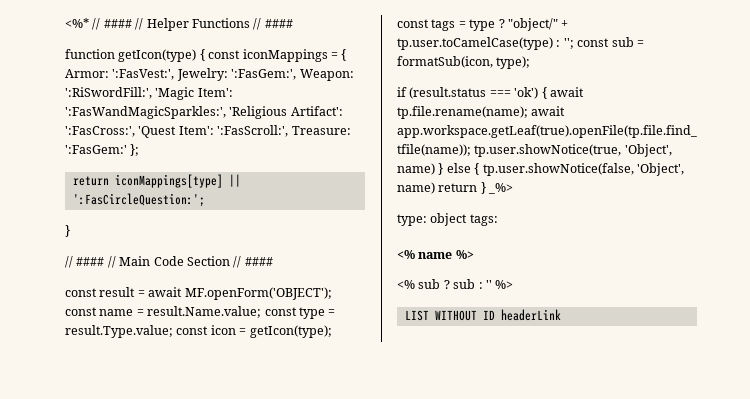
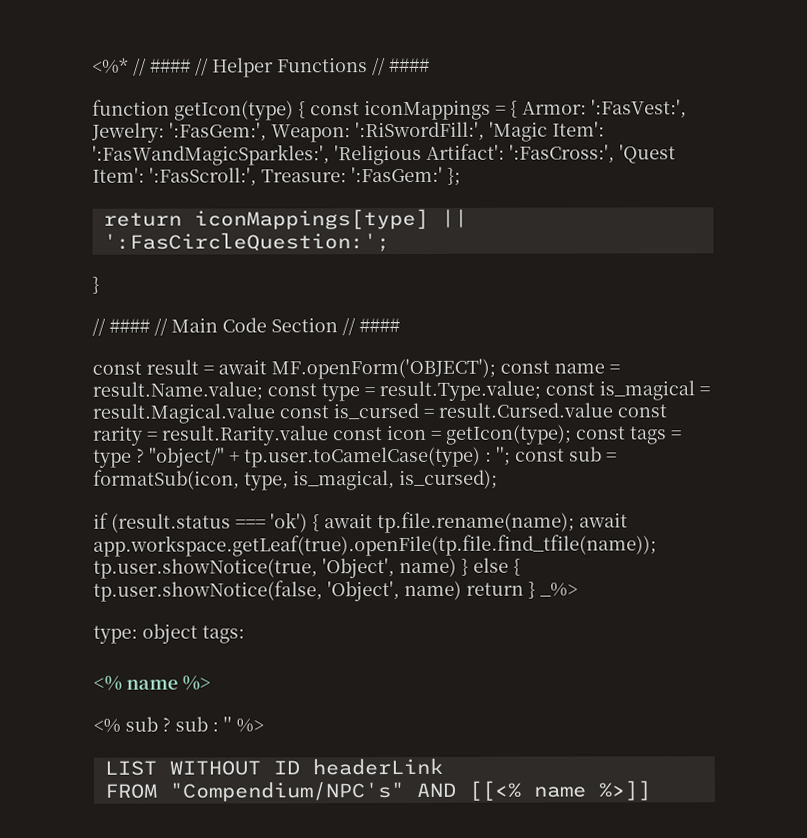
(209, 330) none -> [599,380,710,401] [92,402,667,424] [93,425,383,446] is_magical = result.Magical.value const is_cursed = result.Cursed.value const rarity = result.Rarity.value const
[496,56,531,69] type); -> [244,469,498,491] type, is_magical, is_cursed);
(561, 315) none -> [103,780,651,802] // FROM "Compendium/NPC's" AND [[<% name %>]]

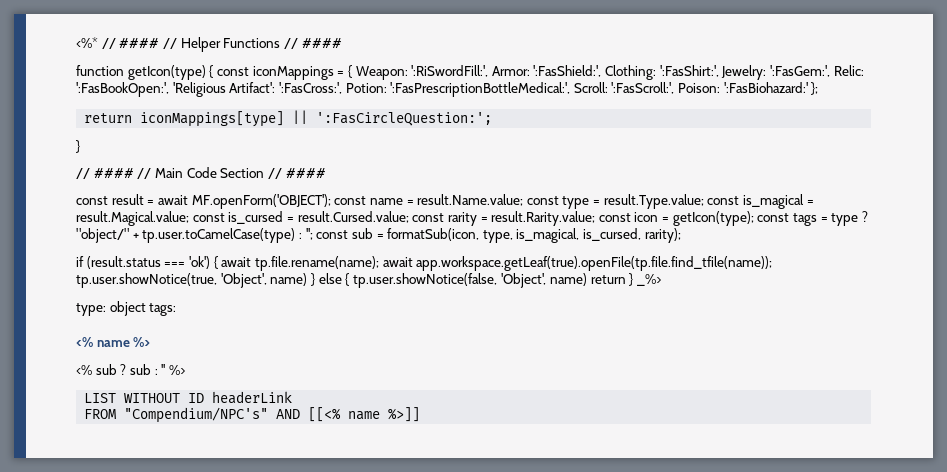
[522,99,687,119] [91,121,605,143] [92,143,676,166] [92,166,443,187] Armor: ':FasVest:', Jewelry: ':FasGem:', Weapon: ':RiSwordFill:', 'Magic Item': ':FasWandMagicSparkles:', 'Religious Artifact': ':FasCross:', 'Quest Item': ':FasScroll:', Treasure: ':FasGem:' -> [355,65,864,80] [76,82,808,97] Weapon: ':RiSwordFill:', Armor: ':FasShield:', Clothing: ':FasShirt:', Jewelry: ':FasGem:', Relic: ':FasBookOpen:', 'Religious Artifact': ':FasCross:', Potion: ':FasPrescriptionBottleMedical:', Scroll: ':FasScroll:', Poison: ':FasBiohazard:'
[92,403,276,424] result.Magical.value -> [76,211,189,226] result.Magical.value;
[438,402,613,418] result.Cursed.value -> [297,211,409,223] result.Cursed.value;
[162,425,329,446] result.Rarity.value -> [491,211,596,226] result.Rarity.value;
[399,469,498,490] is_cursed); -> [583,228,681,243] is_cursed, rarity);

